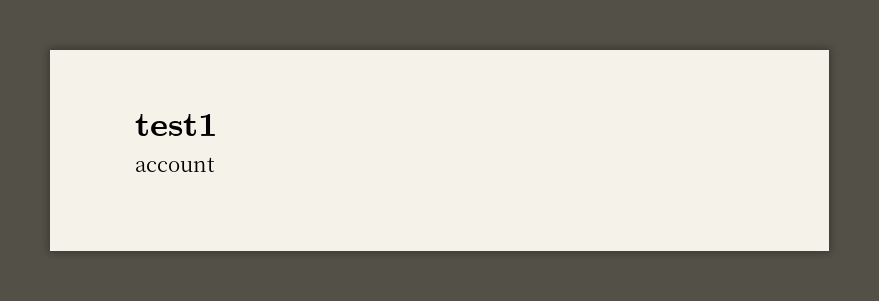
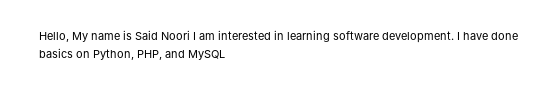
[135,114,218,136] [135,157,215,172] test1 // account -> [39,30,518,43] [39,48,225,60] Hello, My name is Said Noori I am interested in learning software development. I have done basics on Python, PHP, and MySQL

